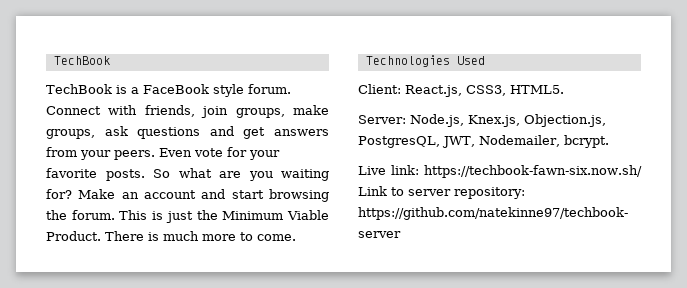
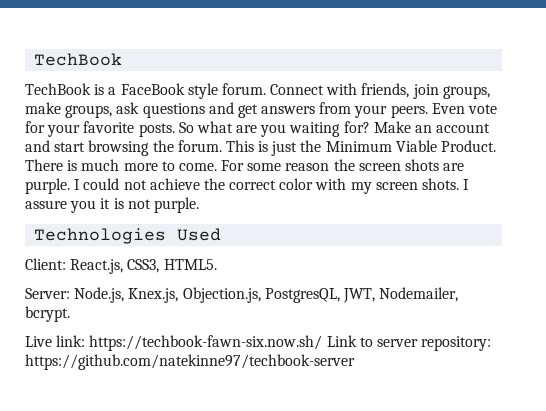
(296, 237) none -> [221,159,465,171] [25,178,470,194] [25,197,199,213] For some reason the screen shots are purple. I could not achieve the correct color with my screen shots. I assure you it is not purple.

